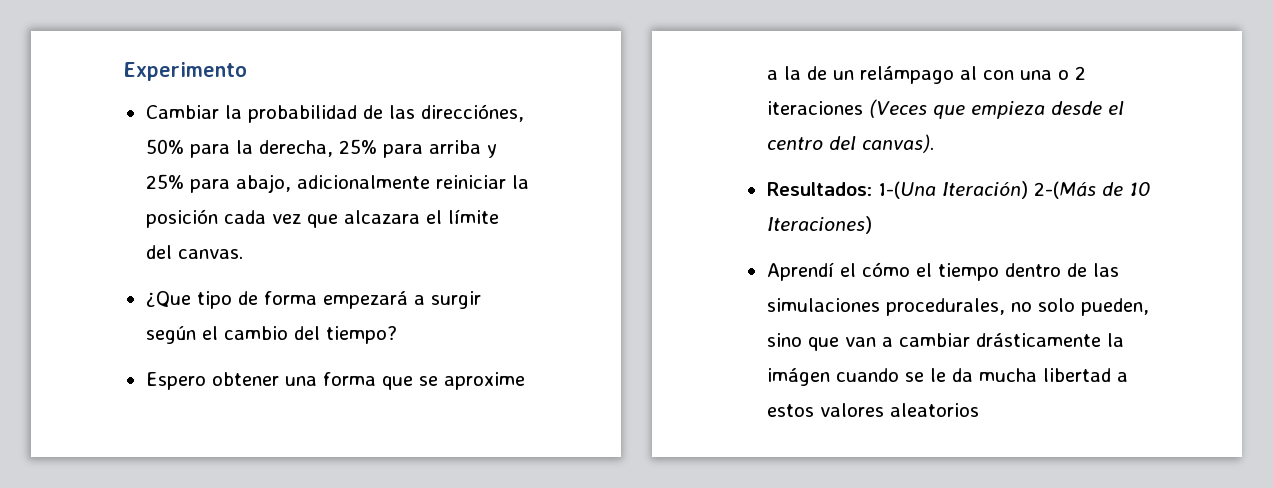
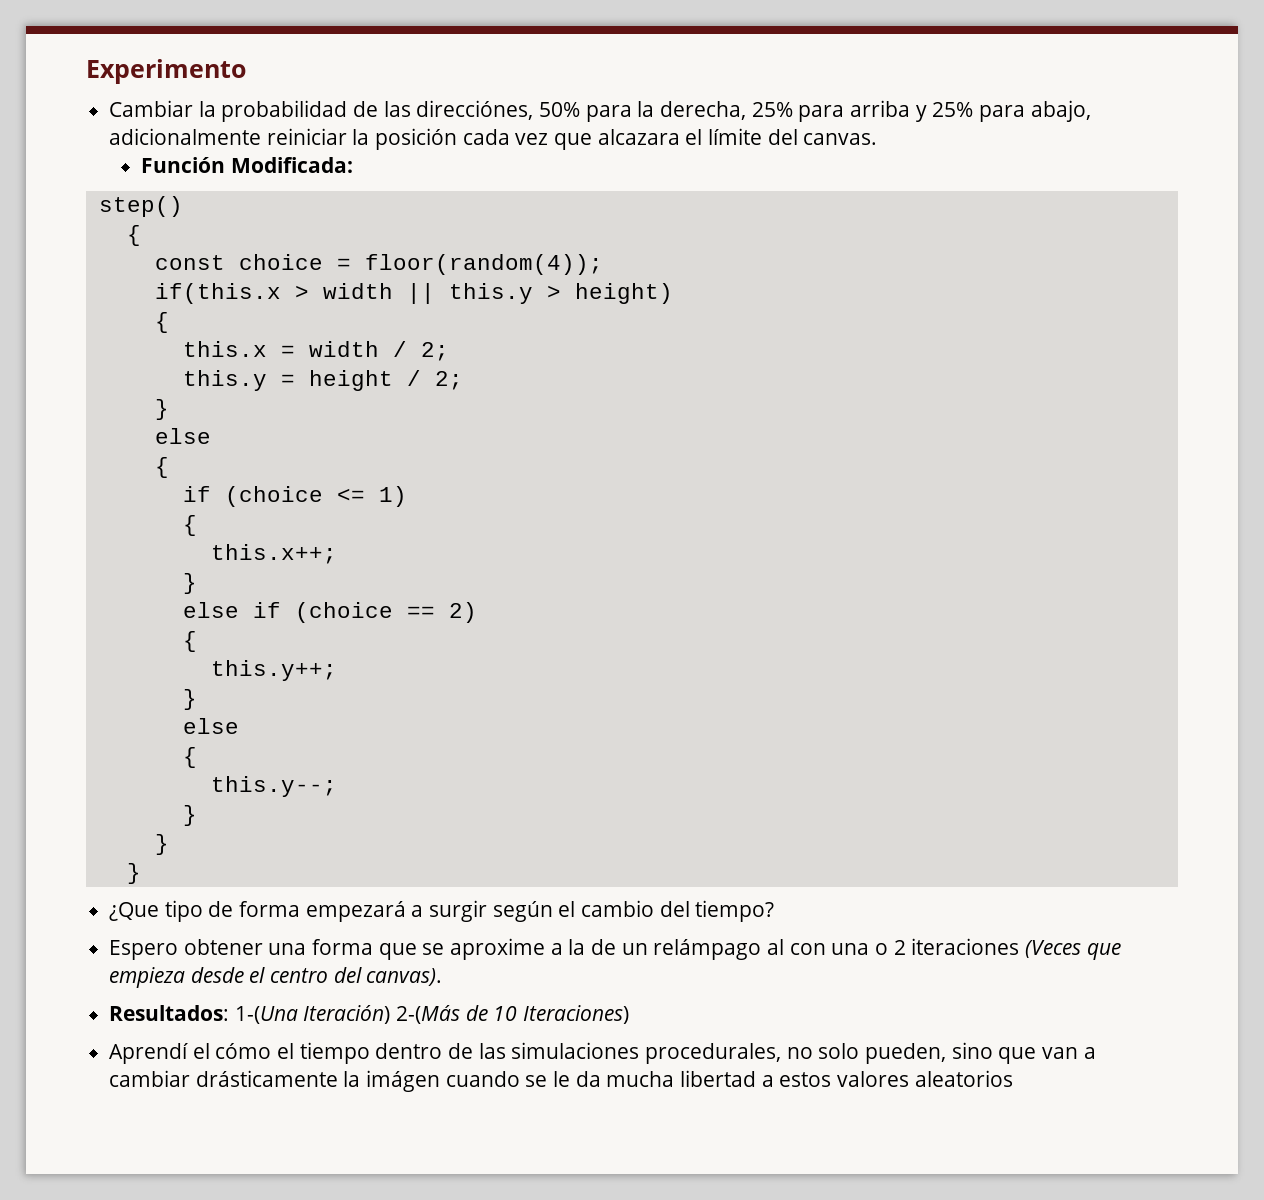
(243, 254) none -> [141,157,353,173] [98,196,183,217] [126,225,141,246] [154,254,603,275] [154,283,673,304] [154,312,169,333] [182,341,449,361] [182,370,463,391] [154,399,169,420] [154,428,211,444] [154,457,169,478] [182,486,407,507] [182,515,197,536] [210,544,337,564] [182,573,197,594] [182,602,477,623] [182,631,197,652] [210,660,337,681] [182,689,197,710] [182,718,239,734] [182,747,197,768] [210,776,337,797] [182,805,197,826] [154,834,169,855] [126,863,141,884] // Función Modificada: // step() // { // const choice = floor(random(4)); // if(this.x > width || this.y > height) // { // this.x = width / 2; // this.y = height / 2; // } // else // { // if (choice <= 1) // { // this.x++; // } // else if (choice == 2) // { // this.y++; // } // else // { // this.y--; // } // } // }

